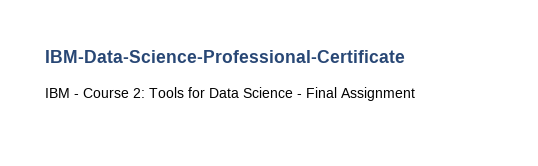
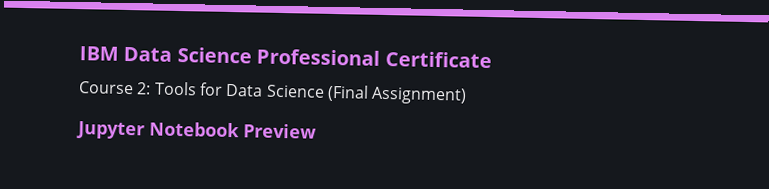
[45,50,405,63] [45,88,79,98] IBM-Data-Science-Professional-Certificate // IBM - -> [79,46,492,69] IBM Data Science Professional Certificate //
[297,87,415,101] - Final Assignment -> [326,84,468,105] [76,121,317,140] (Final Assignment) // Jupyter Notebook Preview

